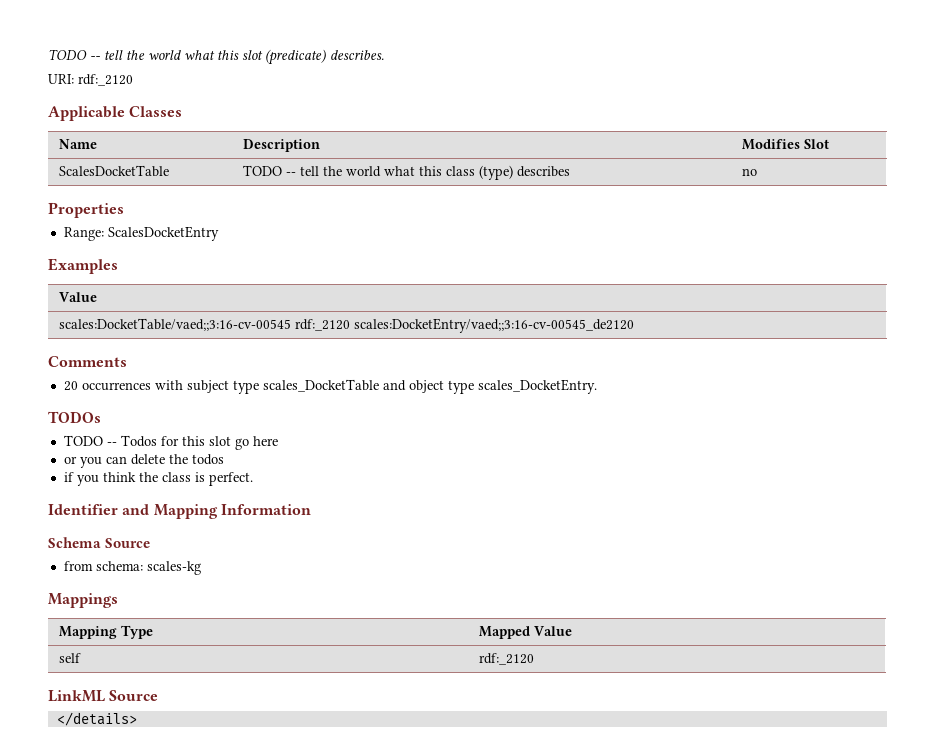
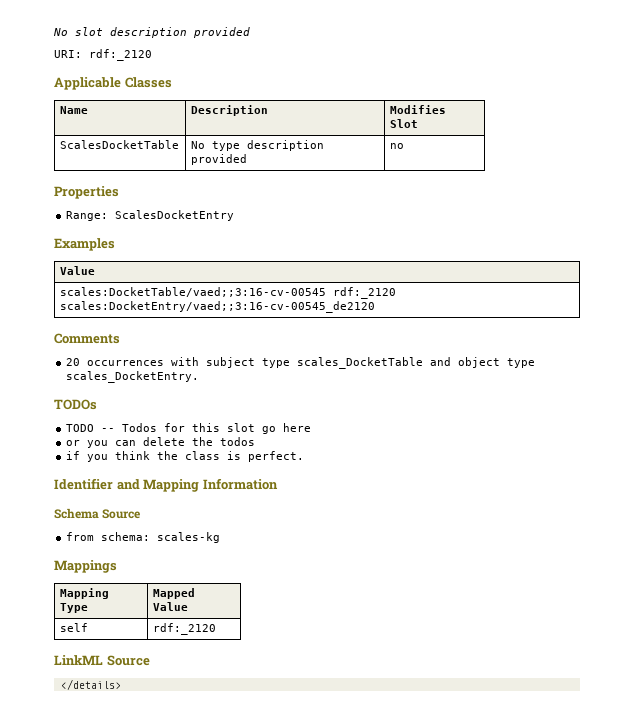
[48,49,384,65] TODO -- tell the world what this slot (predicate) describes. -> [53,27,250,38] No slot description provided
[243,165,571,180] TODO -- tell the world what this class (type) describes -> [190,140,324,151] [190,154,247,165] No type description provided

